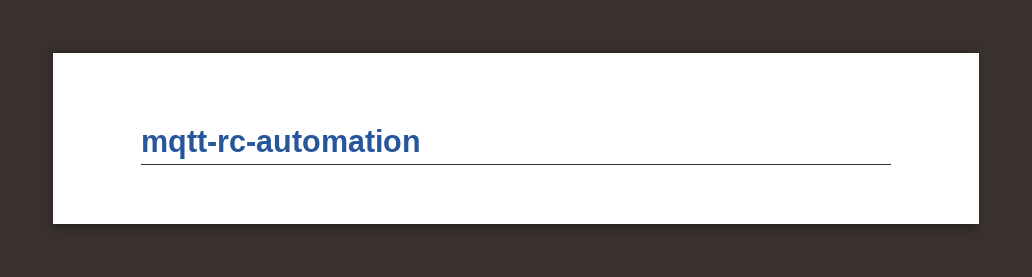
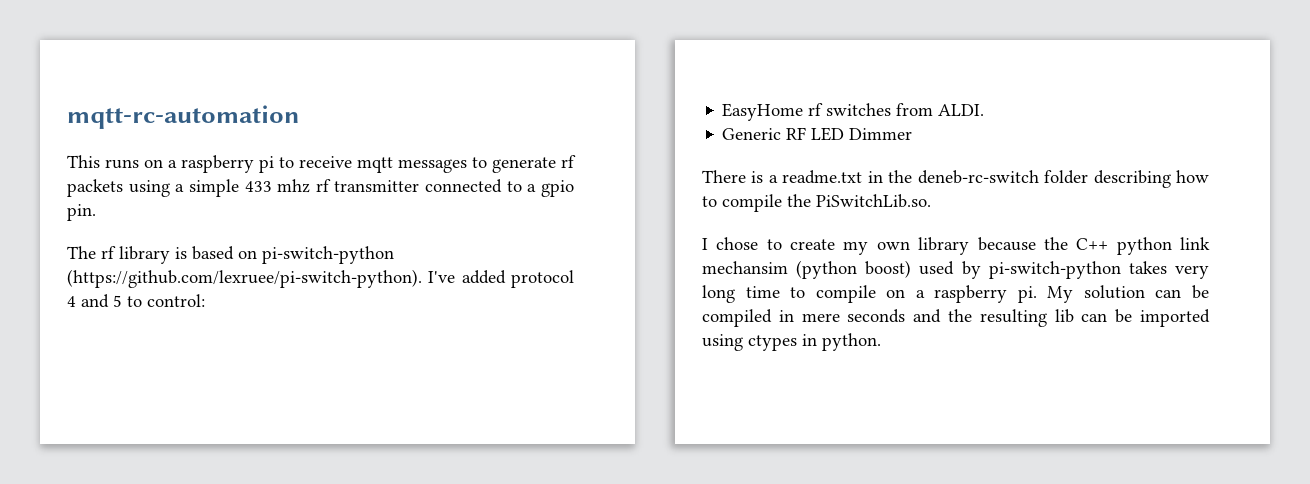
(421, 144) none -> [67,155,576,173] [67,179,574,197] [67,204,96,221] [67,246,394,264] [67,269,574,288] [67,294,205,308] [722,103,985,121] [722,127,913,141] [702,170,1209,188] [702,194,931,212] [702,237,1210,255] [702,260,1209,279] [702,285,1209,303] [702,309,1210,327] [702,333,881,351] // This runs on a raspberry pi to receive mqtt messages to generate rf packets using a simple 433 mhz rf transmitter connected to a gpio pin. // The rf library is based on pi-switch-python (https://github.com/lexruee/pi-switch-python). I've added protocol 4 and 5 to control: // EasyHome rf switches from ALDI. // Generic RF LED Dimmer // There is a readme.txt in the deneb-rc-switch folder describing how to compile the PiSwitchLib.so. // I chose to create my own library because the C++ python link mechansim (python boost) used by pi-switch-python takes very long time to compile on a raspberry pi. My solution can be compiled in mere seconds and the resulting lib can be imported using ctypes in python.

